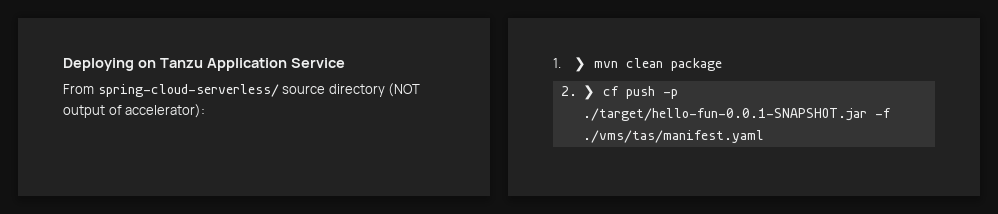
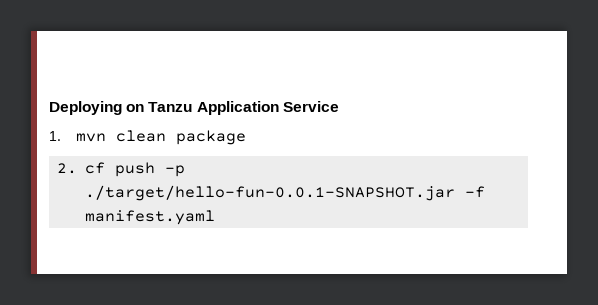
[63,83,421,97] [63,104,206,118] // From spring-cloud-serverless/ source directory (NOT output of accelerator): -> (339, 106) none
[573,57,586,72] ❯ -> (61, 136) none
[583,85,596,100] ❯ -> (78, 168) none
[583,130,765,143] ./vms/tas/manifest.yaml -> [84,210,215,225] manifest.yaml

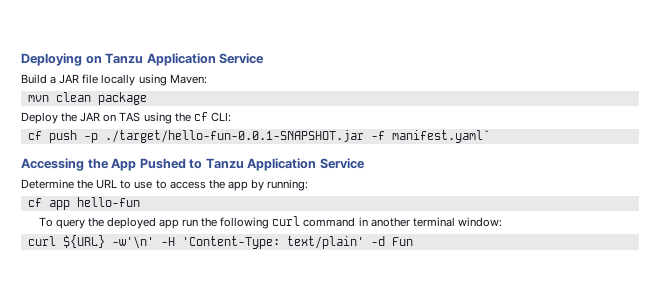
[49,130,247,145] [57,163,78,174] 1. mvn clean package // 2. -> [21,74,207,86] [27,92,147,105] [21,112,231,124] Build a JAR file locally using Maven: // mvn clean package // Deploy the JAR on TAS using the cf CLI: //
[84,210,215,225] manifest.yaml -> [391,130,490,143] [21,158,365,171] [21,179,309,191] [27,197,140,210] [38,216,502,229] [27,235,413,249] manifest.yaml` // Accessing the App Pushed to Tanzu Application Service // Determine the URL to use to access the app by running: // cf app hello-fun // To query the deployed app run the following curl command in another terminal window: // curl ${URL} -w'\n' -H 'Content-Type: text/plain' -d Fun

